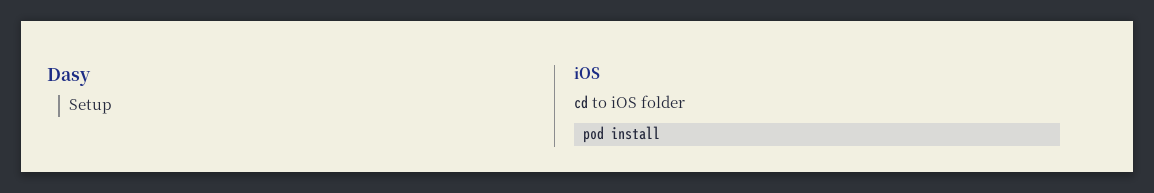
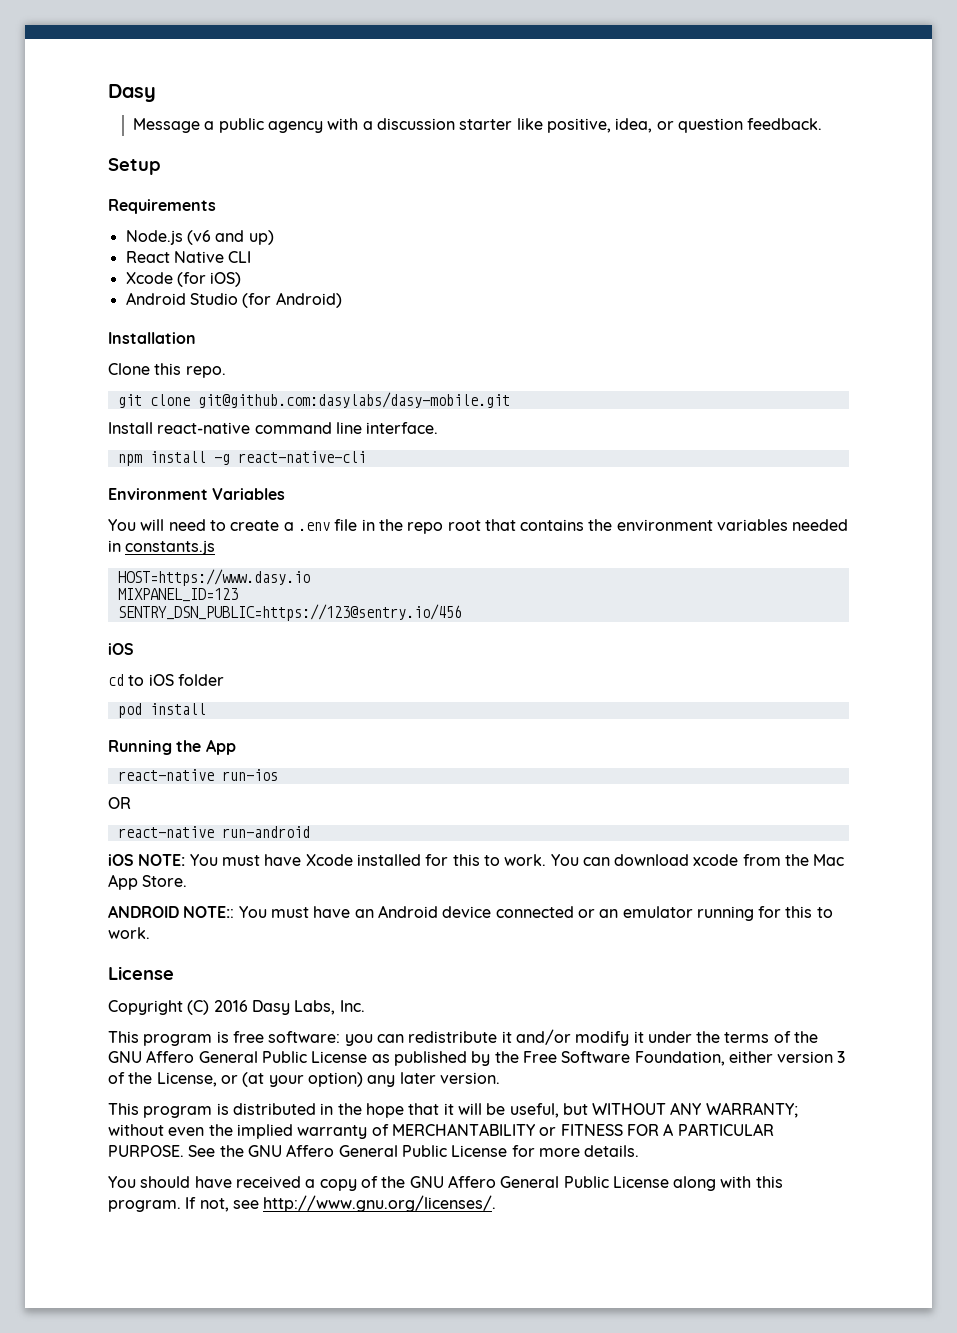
[68,99,112,114] Setup -> [133,118,823,133] [108,158,161,175] [108,199,216,214] [125,230,274,245] [125,251,252,263] [125,272,242,287] [125,292,342,308] [108,332,196,344] [108,363,226,378] [117,392,510,408] [108,422,439,434] [117,451,366,466] [108,488,286,500] [108,519,849,534] [108,540,216,555] [117,569,310,586] [117,588,238,602] [117,604,462,621] Message a public agency with a discussion starter like positive, idea, or question feedback. // Setup // Requirements // Node.js (v6 and up) // React Native CLI // Xcode (for iOS) // Android Studio (for Android) // Installation // Clone this repo. // git clone git@github.com:dasylabs/dasy-mobile.git // Install react-native command line interface. // npm install -g react-native-cli // Environment Variables // You will need to create a .env file in the repo root that contains the environment variables needed in constants.js // HOST=https://www.dasy.io // MIXPANEL_ID=123 // SENTRY_DSN_PUBLIC=https://123@sentry.io/456
(660, 133) none -> [108,739,236,755] [117,769,278,781] [108,797,131,809] [117,826,310,838] [108,854,845,866] [108,874,188,890] [108,905,833,921] [108,927,150,939] [108,966,174,980] [108,1000,365,1015] [108,1029,819,1046] [108,1050,846,1066] [108,1072,500,1087] [108,1102,798,1118] [108,1123,774,1139] [108,1144,640,1157] [108,1175,783,1191] [108,1195,497,1212] // Running the App // react-native run-ios // OR // react-native run-android // iOS NOTE: You must have Xcode installed for this to work. You can download xcode from the Mac App Store. // ANDROID NOTE:: You must have an Android device connected or an emulator running for this to work. // License // Copyright (C) 2016 Dasy Labs, Inc. // This program is free software: you can redistribute it and/or modify it under the terms of the GNU Affero General Public License as published by the Free Software Foundation, either version 3 of the License, or (at your option) any later version. // This program is distributed in the hope that it will be useful, but WITHOUT ANY WARRANTY; without even the implied warranty of MERCHANTABILITY or FITNESS FOR A PARTICULAR PURPOSE. See the GNU Affero General Public License for more details. // You should have received a copy of the GNU Affero General Public License along with this program. If not, see http://www.gnu.org/licenses/.

